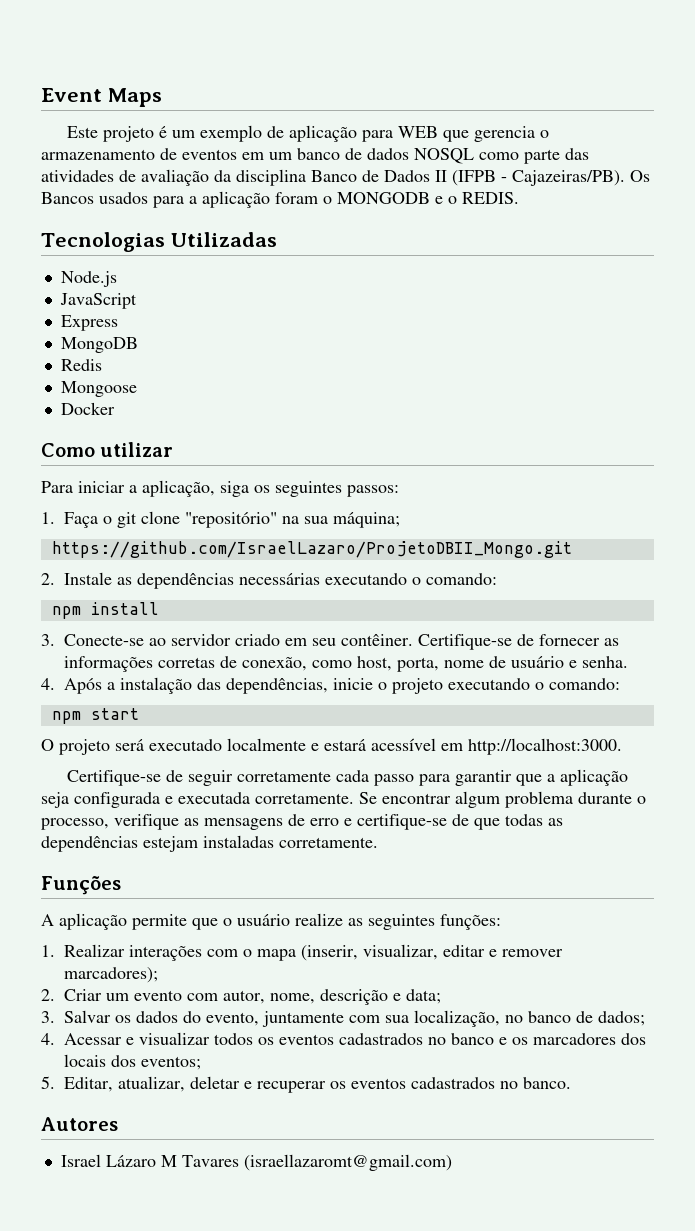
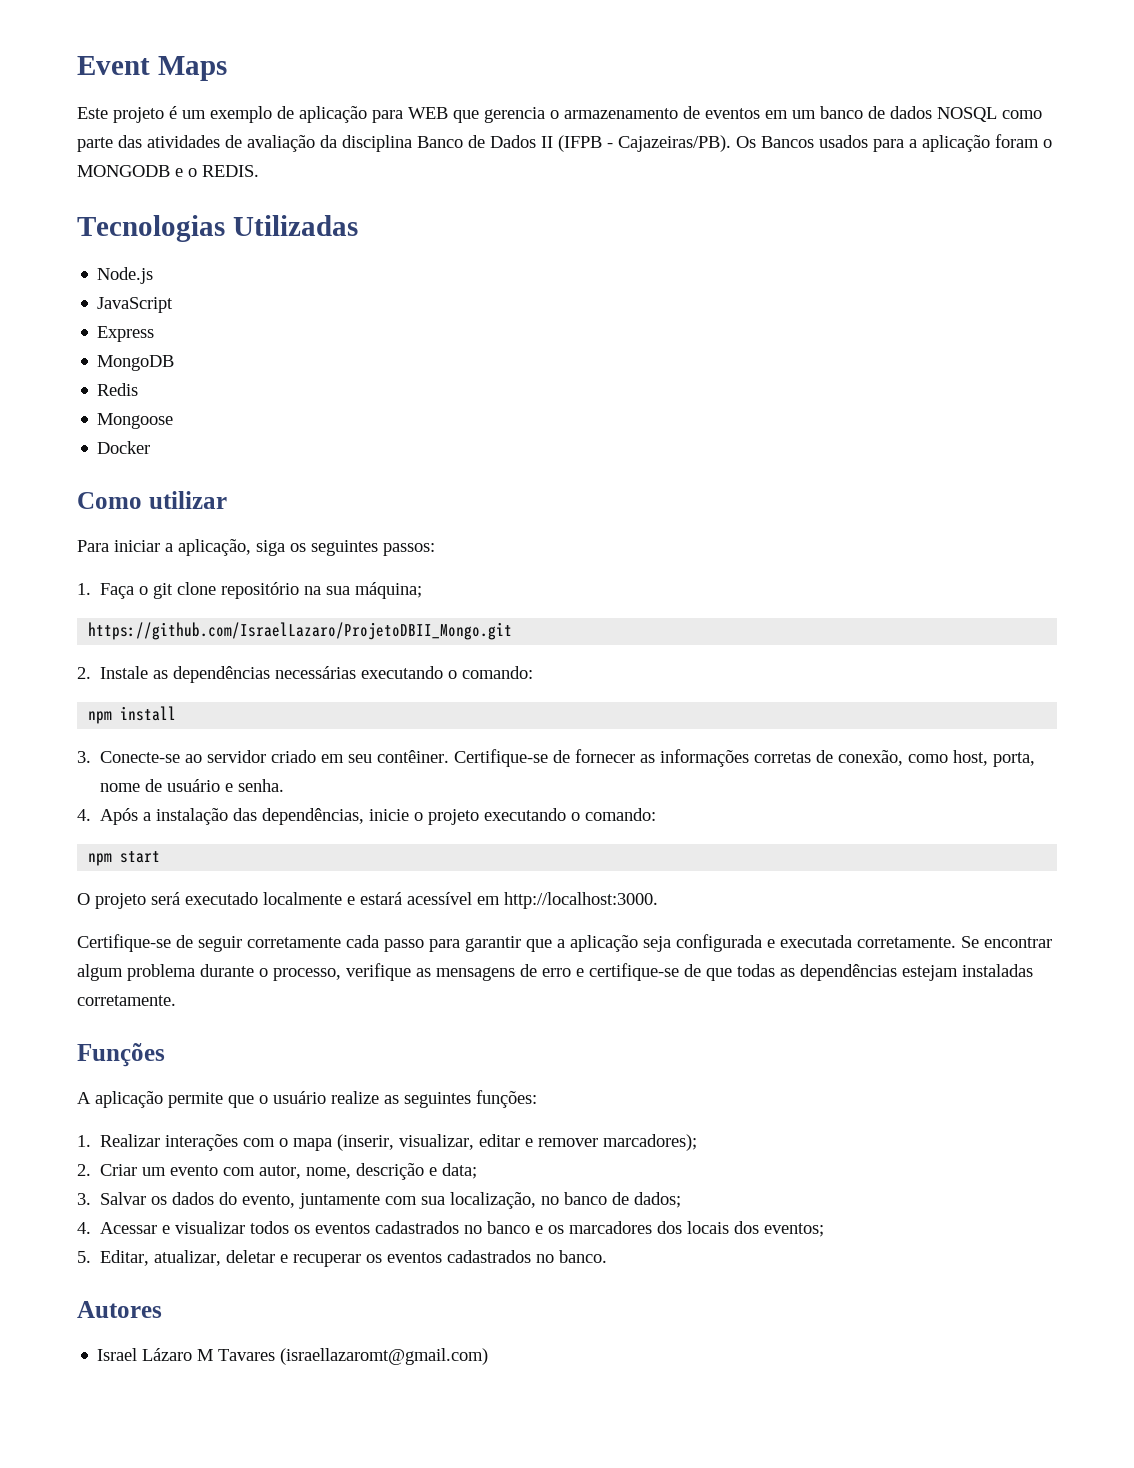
[185,512,277,528] "repositório" -> [221,582,300,599] repositório

